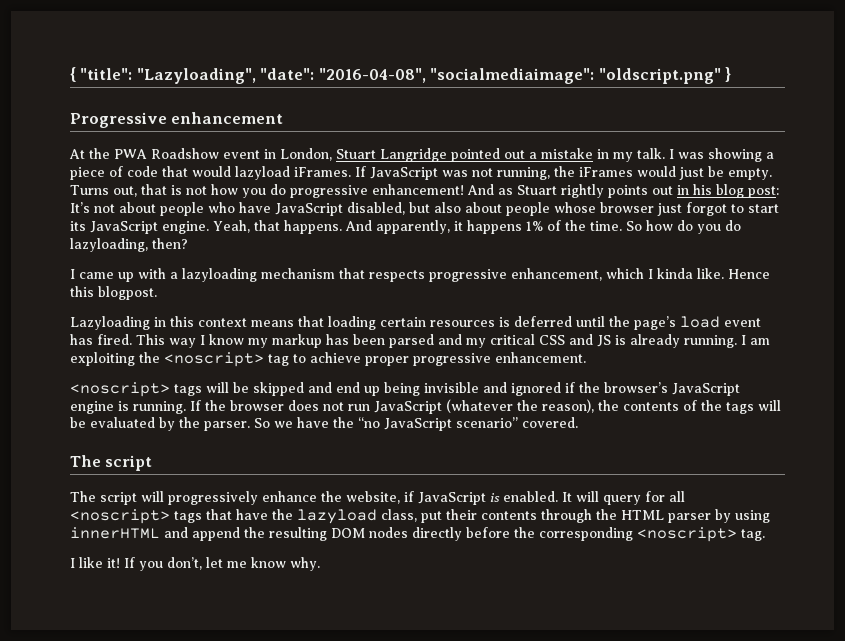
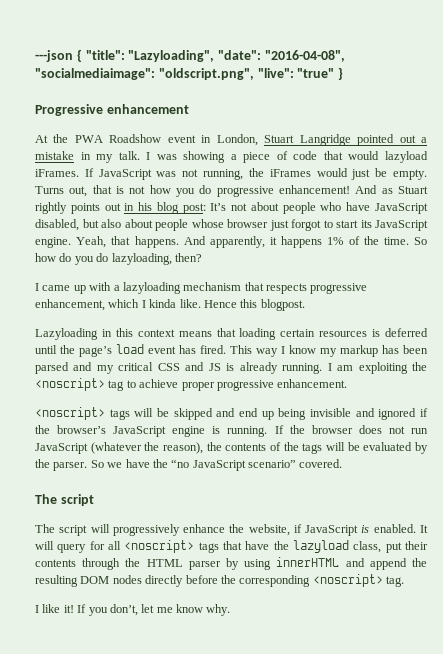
(70, 74) none -> [35,50,73,62] ---json
[598,68,721,84] "oldscript.png" -> [158,68,335,80] "oldscript.png", "live": "true"

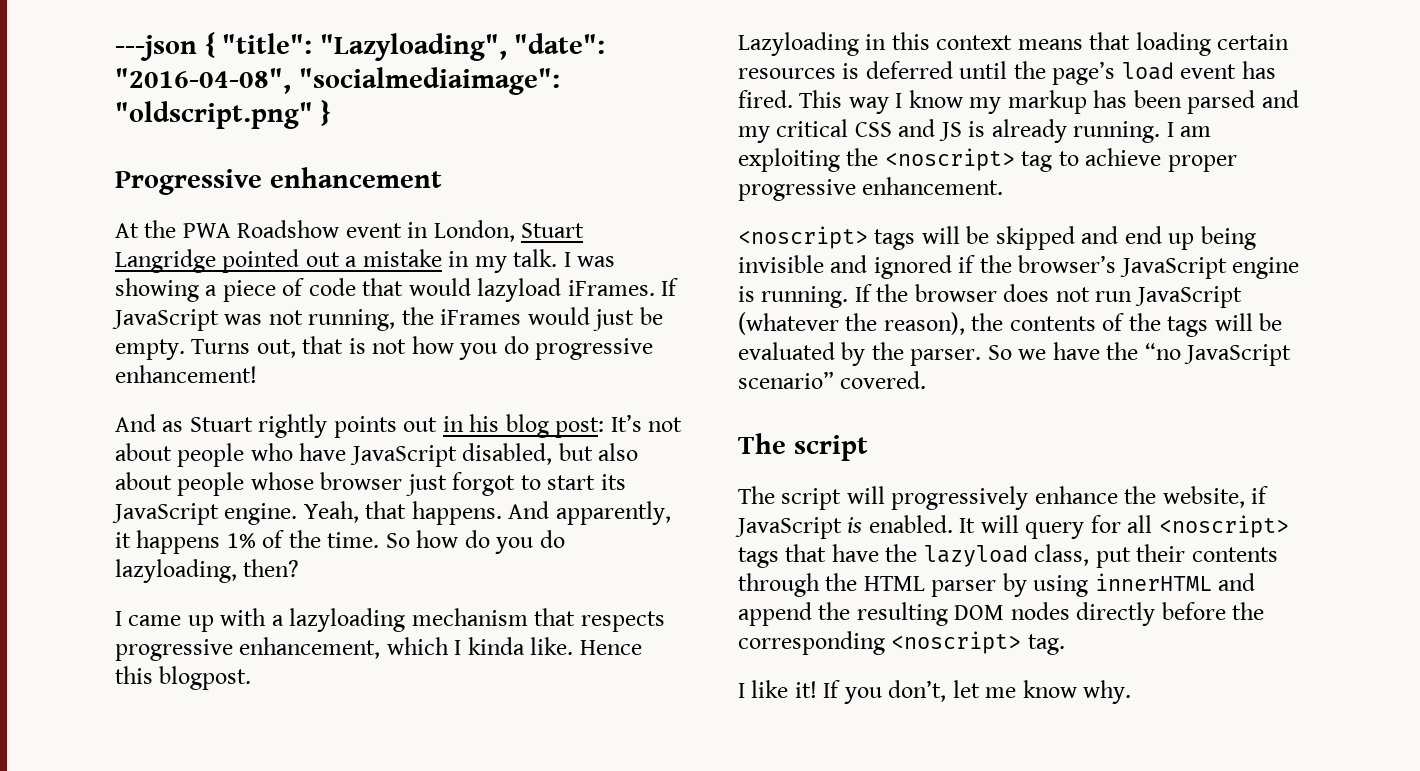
[158,68,335,80] "oldscript.png", "live": "true" -> [115,101,313,129] "oldscript.png"
(350, 189) none -> (257, 374) //

